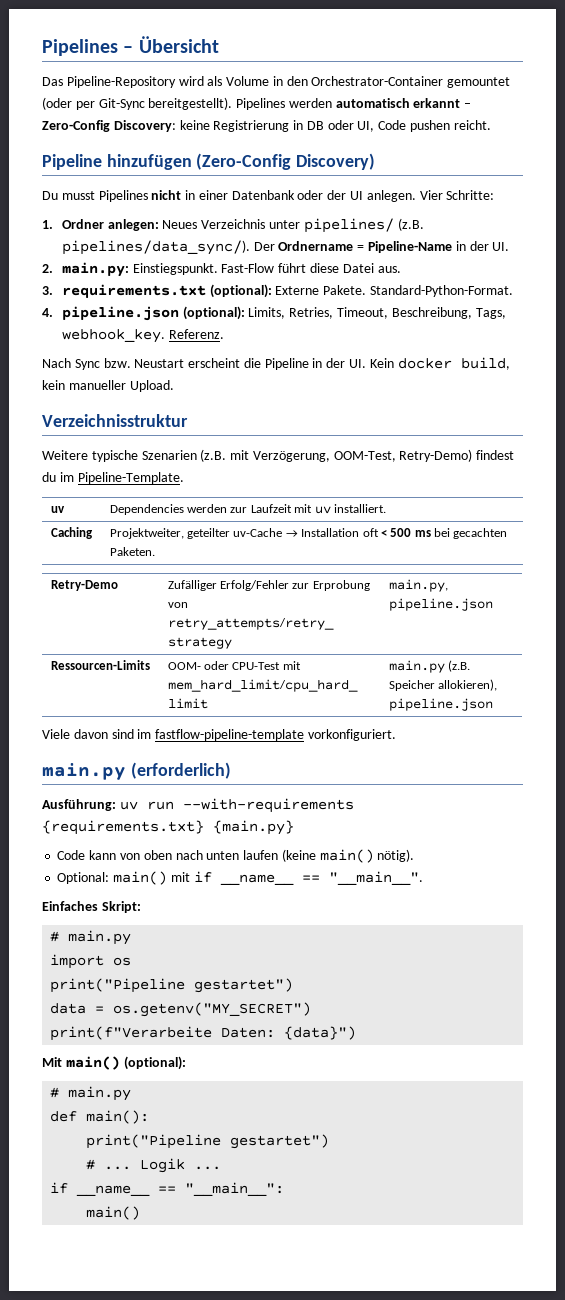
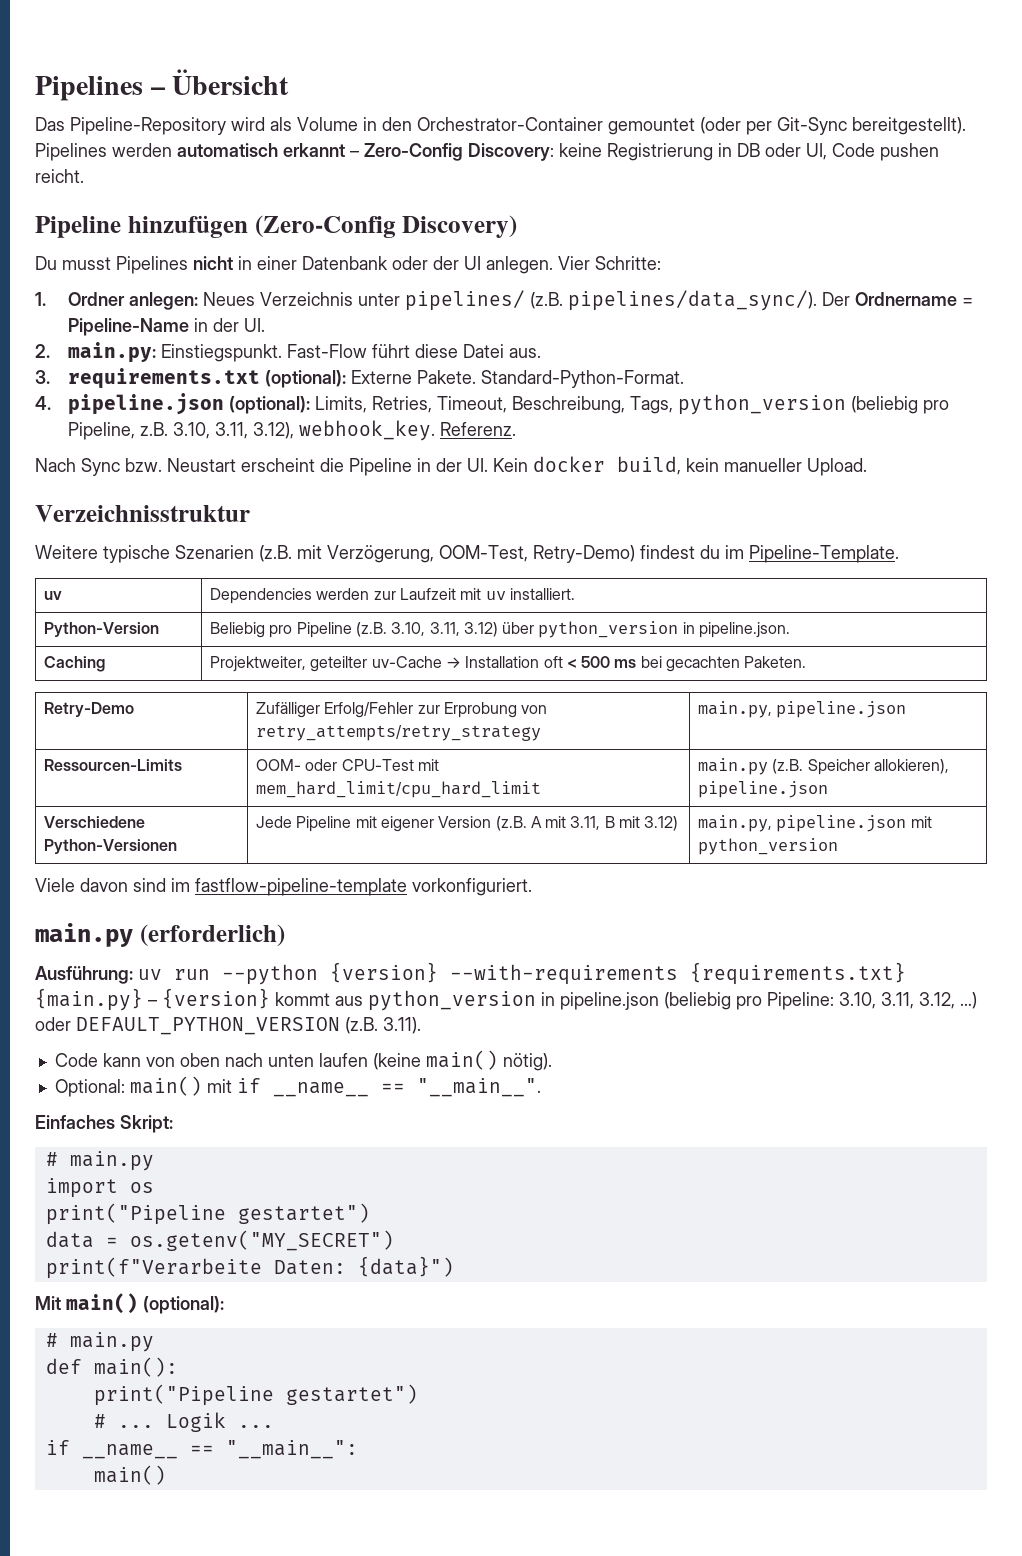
(506, 313) none -> [678,394,950,415] [68,422,295,440] python_version (beliebig pro Pipeline, z.B. 3.10, 3.11, 3.12),
(386, 508) none -> [43,622,159,637] [209,621,791,638] // Python-Version | Beliebig pro Pipeline (z.B. 3.10, 3.11, 3.12) über python_version in pipeline.json.
(493, 704) none -> [43,816,145,828] [43,839,177,854] [255,816,679,832] [697,815,932,832] [697,838,838,855] // Verschiedene Python-Versionen | Jede Pipeline mit eigener Version (z.B. A mit 3.11, B mit 3.12) | main.py, pipeline.json mit python_version
(174, 805) none -> [222,962,438,985] --python {version}
(294, 827) none -> [148,988,977,1011] [35,1017,421,1035] – {version} kommt aus python_version in pipeline.json (beliebig pro Pipeline: 3.10, 3.11, 3.12, …) oder DEFAULT_PYTHON_VERSION (z.B. 3.11).

